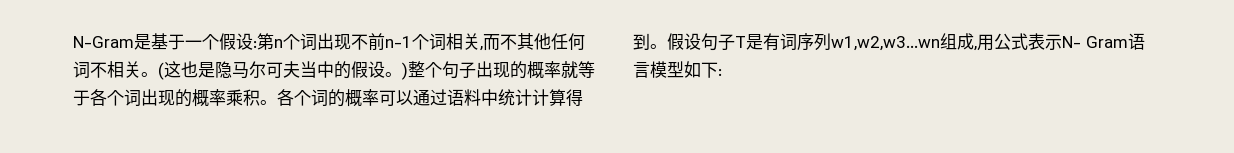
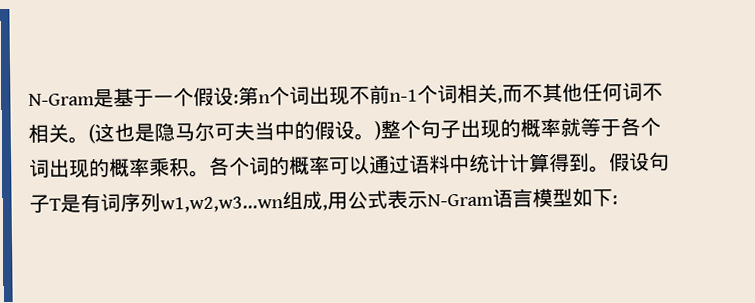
[1062,36,1128,48] N- Gram -> [427,193,494,207] N-Gram

